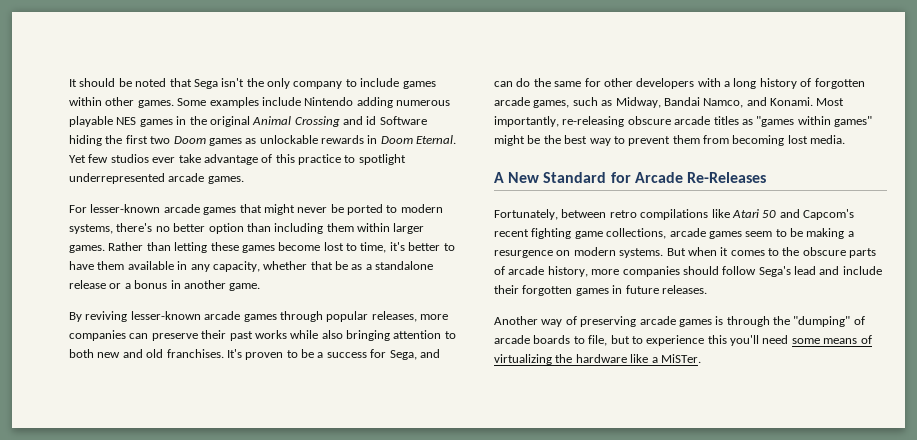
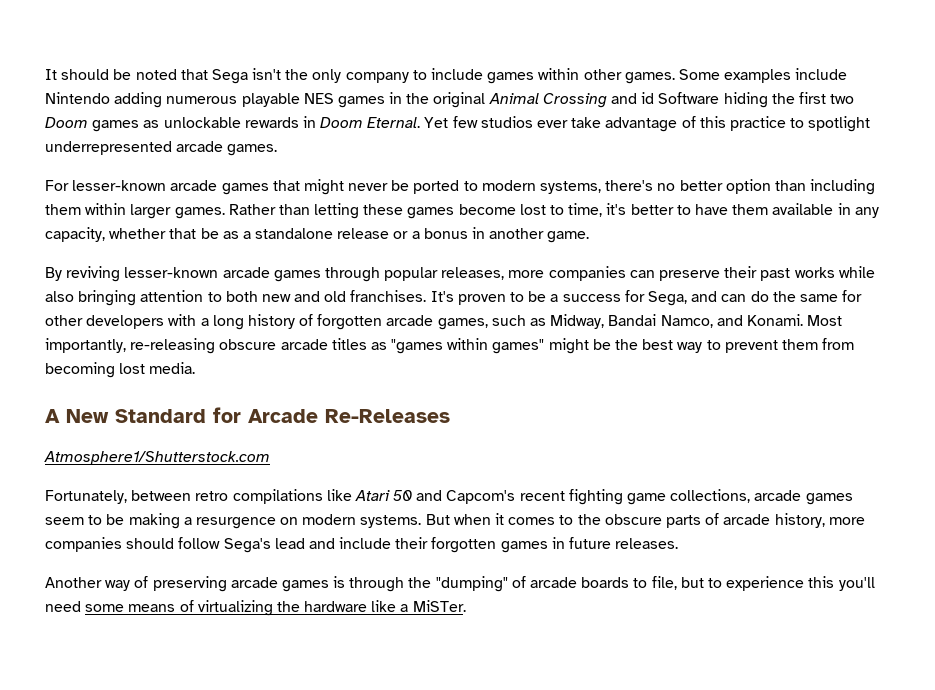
(766, 177) none -> [44,451,270,465] // Atmosphere1/Shutterstock.com

